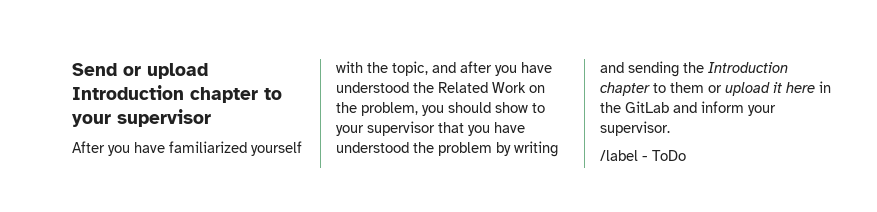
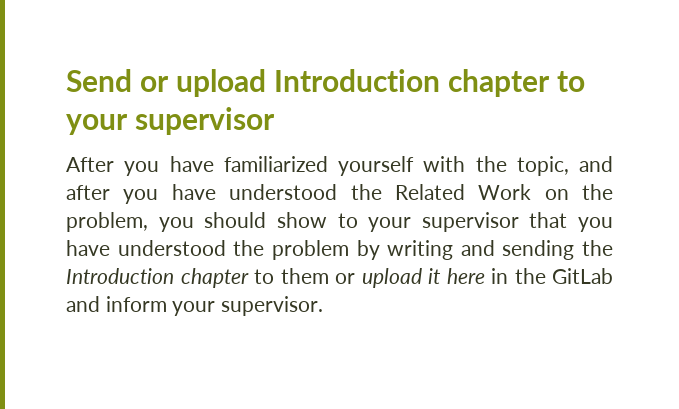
[600,150,686,161] // /label - ToDo -> (324, 306) none

